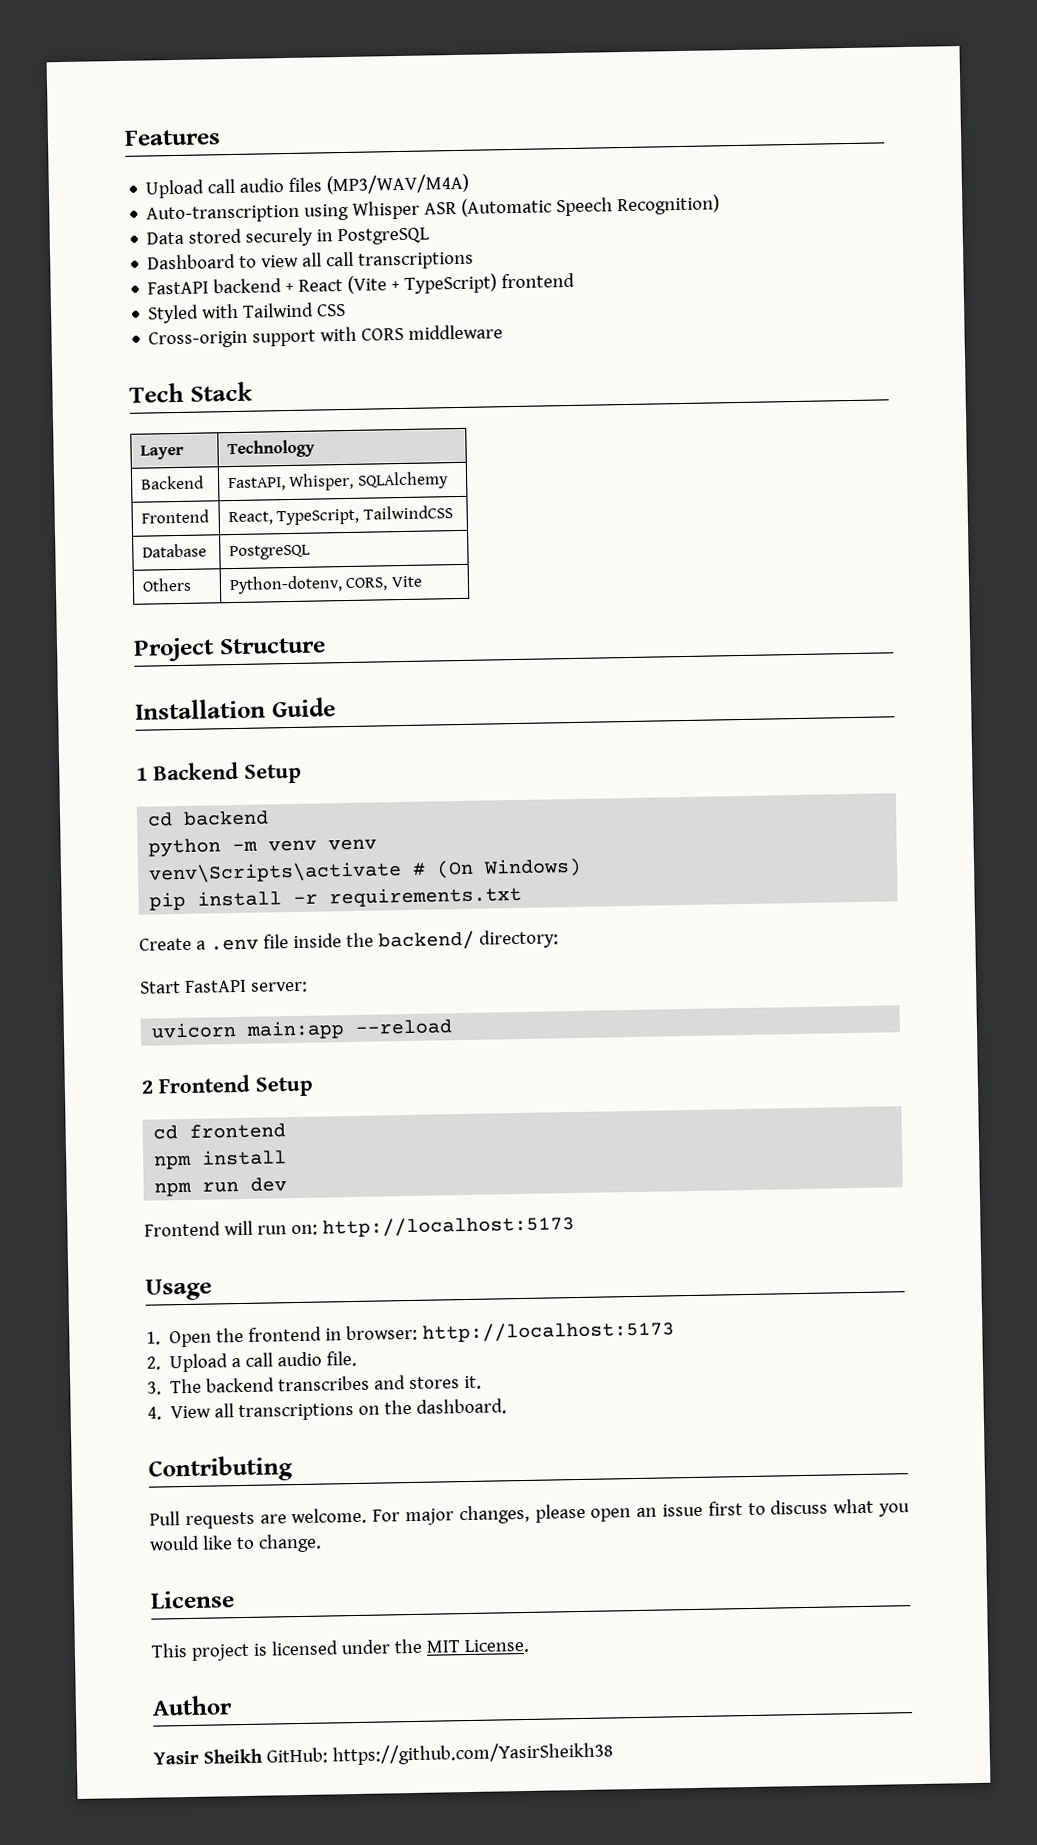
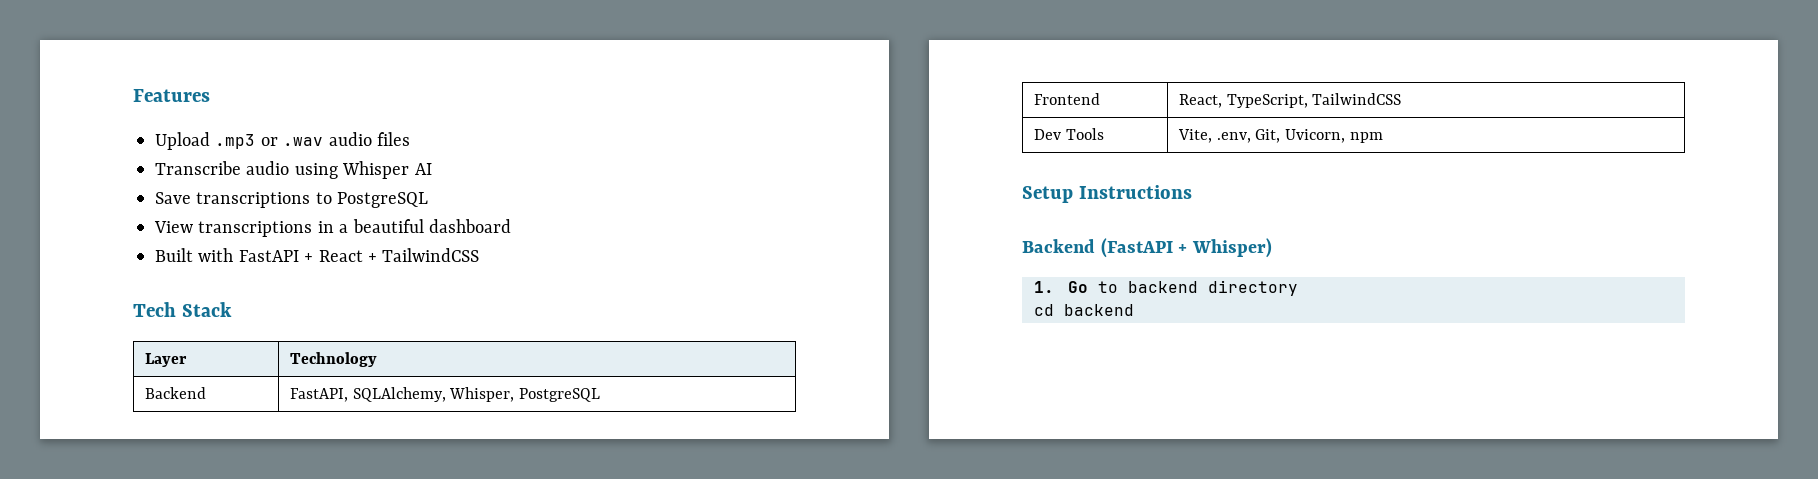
[207,178,236,194] call -> [215,134,324,149] .mp3 or .wav
[326,173,470,195] [146,194,721,224] [146,227,430,247] [147,251,475,270] [147,272,576,295] [147,302,347,324] [148,324,504,349] (MP3/WAV/M4A) // Auto-transcription using Whisper ASR (Automatic Speech Recognition) // Data stored securely in PostgreSQL // Dashboard to view all call transcriptions // FastAPI backend + React (Vite + TypeScript) frontend // Styled with Tailwind CSS // Cross-origin support with CORS middleware -> [155,161,432,179] [155,192,429,208] [154,219,511,237] [155,248,480,262] // Transcribe audio using Whisper AI // Save transcriptions to PostgreSQL // View transcriptions in a beautiful dashboard // Built with FastAPI + React + TailwindCSS
[288,471,449,492] Whisper, SQLAlchemy -> [352,387,601,402] SQLAlchemy, Whisper, PostgreSQL
[141,543,207,558] [228,544,311,561] [141,577,192,592] [228,575,423,595] [133,637,326,662] [134,697,336,720] [136,761,302,784] [147,810,270,827] [148,838,378,858] [148,857,583,884] [149,885,523,911] [139,929,559,951] [139,979,308,994] [151,1019,453,1040] [141,1074,314,1097] [153,1123,287,1140] [154,1149,288,1170] [154,1177,288,1197] [144,1215,575,1238] [145,1278,212,1301] [146,1320,676,1348] [146,1350,358,1373] [147,1375,483,1395] [147,1398,508,1422] [148,1455,293,1483] [149,1498,910,1530] [149,1533,322,1553] [150,1590,235,1609] [151,1638,529,1661] [152,1695,233,1716] [153,1741,613,1766] Database | PostgreSQL // Others | Python-dotenv, CORS, Vite // Project Structure // Installation Guide // 1 Backend Setup // cd backend // python -m venv venv // venv\Scripts\activate # (On Windows) // pip install -r requirements.txt // Create a .env file inside the backend/ directory: // Start FastAPI server: // uvicorn main:app --reload // 2 Frontend Setup // cd frontend // npm install // npm run dev // Frontend will run on: http://localhost:5173 // Usage // 1. Open the frontend in browser: http://localhost:5173 // 2. Upload a call audio file. // 3. The backend transcribes and stores it. // 4. View all transcriptions on the dashboard. // Contributing // Pull requests are welcome. For major changes, please open an issue first to discuss what you would like to change. // License // This project is licensed under the MIT License. // Author // Yasir Sheikh GitHub: https://github.com/YasirSheikh38 -> [1033,128,1104,140] [1177,129,1384,143] [1022,185,1192,203] [1022,238,1273,258] [1034,280,1299,296] [1034,304,1134,316] Dev Tools | Vite, .env, Git, Uvicorn, npm // Setup Instructions // Backend (FastAPI + Whisper) // 1. Go to backend directory // cd backend

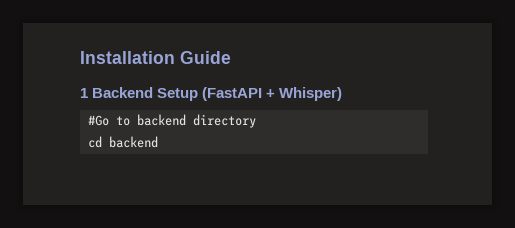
[133,89,210,102] [155,132,410,150] [155,161,432,179] [155,192,429,208] [154,219,511,237] [155,248,480,262] [133,302,232,317] [144,353,187,367] [289,352,377,367] [144,387,206,399] [289,387,601,402] [1033,93,1100,105] [1178,93,1402,108] [1033,128,1104,140] [1177,129,1384,143] [1022,185,1192,203] [1022,239,1095,253] Features // Upload .mp3 or .wav audio files // Transcribe audio using Whisper AI // Save transcriptions to PostgreSQL // View transcriptions in a beautiful dashboard // Built with FastAPI + React + TailwindCSS // Tech Stack // Layer | Technology // Backend | FastAPI, SQLAlchemy, Whisper, PostgreSQL // Frontend | React, TypeScript, TailwindCSS // Dev Tools | Vite, .env, Git, Uvicorn, npm // Setup Instructions // Backend -> [80,51,231,64] [80,87,199,101] Installation Guide // 1 Backend Setup
[1034,281,1089,293] 1. Go -> [87,115,109,126] #Go

